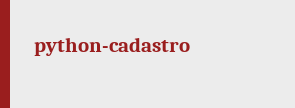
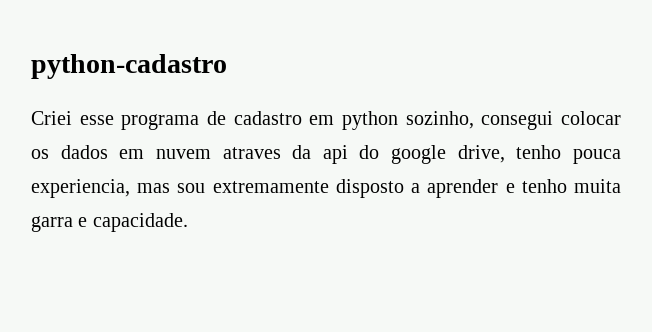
(190, 46) none -> [31,111,621,130] [31,145,621,164] [31,179,621,198] [31,213,188,232] // Criei esse programa de cadastro em python sozinho, consegui colocar os dados em nuvem atraves da api do google drive, tenho pouca experiencia, mas sou extremamente disposto a aprender e tenho muita garra e capacidade.

